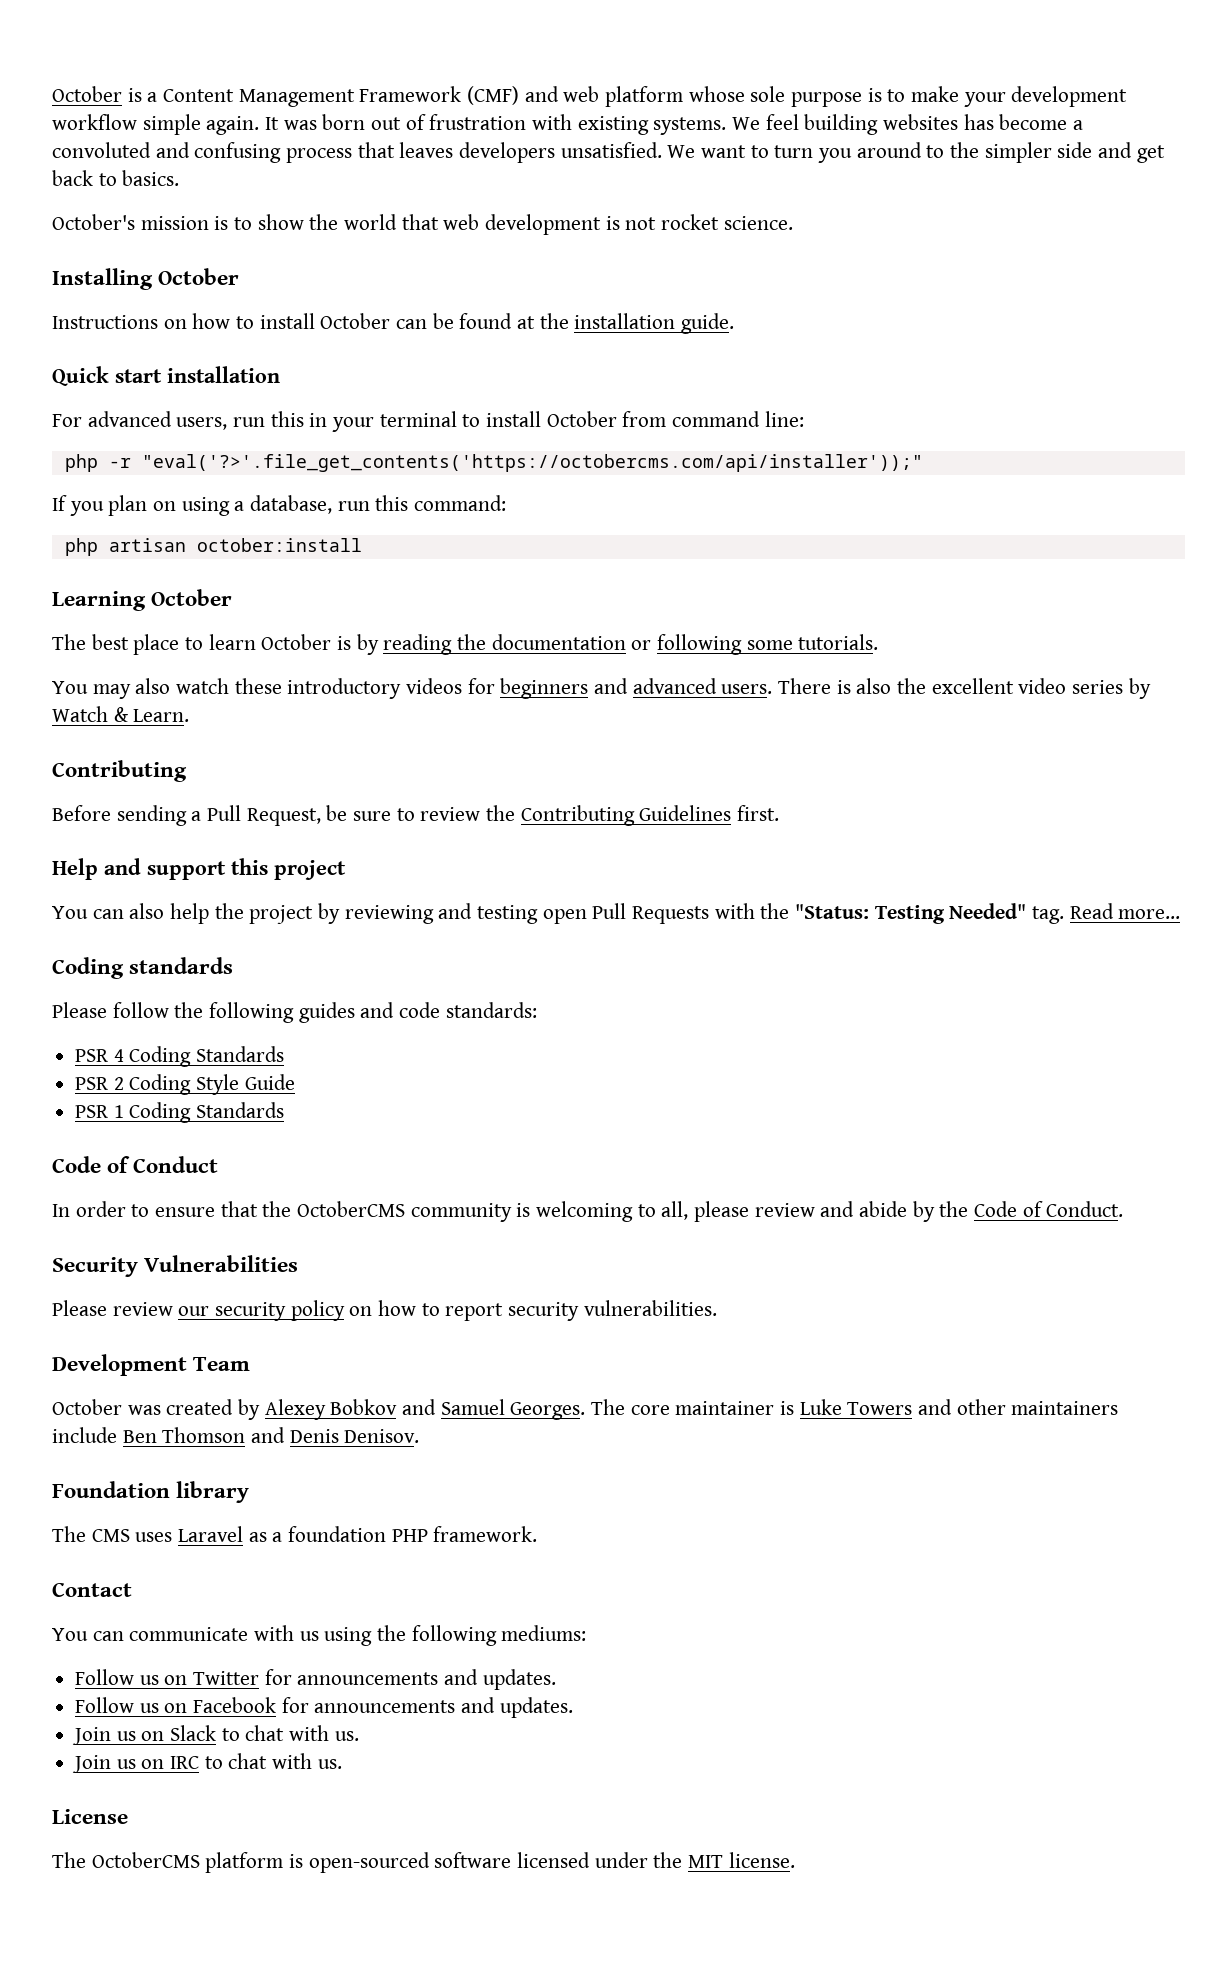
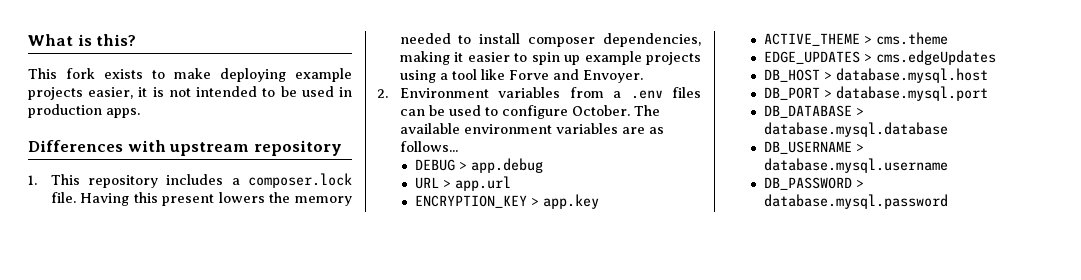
[52,86,1128,107] [52,114,1084,135] [52,142,1165,163] [52,170,180,186] [52,214,793,235] [52,268,240,290] [52,313,735,334] [52,366,280,386] [52,411,804,432] [64,454,923,472] [52,495,507,516] [64,538,362,556] [52,589,233,611] [52,634,879,655] [52,678,1151,699] [52,706,190,722] [52,760,187,782] [52,805,780,826] [52,858,346,880] [52,903,1181,924] [52,957,234,979] [52,1002,537,1023] [75,1046,285,1067] [75,1074,295,1095] [75,1102,285,1123] [52,1156,219,1173] [52,1201,1124,1222] [52,1255,299,1277] [52,1300,717,1321] [52,1354,251,1376] [52,1399,1119,1420] [52,1427,420,1443] [52,1481,250,1503] [52,1526,538,1542] [52,1582,132,1597] [52,1625,587,1646] [75,1669,556,1690] [75,1697,573,1718] [72,1725,359,1745] [72,1753,342,1773] [52,1809,128,1824] [52,1852,795,1873] October is a Content Management Framework (CMF) and web platform whose sole purpose is to make your development workflow simple again. It was born out of frustration with existing systems. We feel building websites has become a convoluted and confusing process that leaves developers unsatisfied. We want to turn you around to the simpler side and get back to basics. // October's mission is to show the world that web development is not rocket science. // Installing October // Instructions on how to install October can be found at the installation guide. // Quick start installation // For advanced users, run this in your terminal to install October from command line: // php -r "eval('?>'.file_get_contents('https://octobercms.com/api/installer'));" // If you plan on using a database, run this command: // php artisan october:install // Learning October // The best place to learn October is by reading the documentation or following some tutorials. // You may also watch these introductory videos for beginners and advanced users. There is also the excellent video series by Watch & Learn. // Contributing // Before sending a Pull Request, be sure to review the Contributing Guidelines first. // Help and support this project // You can also help the project by reviewing and testing open Pull Requests with the "Status: Testing Needed" tag. Read more... // Coding standards // Please follow the following guides and code standards: // PSR 4 Coding Standards // PSR 2 Coding Style Guide // PSR 1 Coding Standards // Code of Conduct // In order to ensure that the OctoberCMS community is welcoming to all, please review and abide by the Code of Conduct. // Security Vulnerabilities // Please review our security policy on how to report security vulnerabilities. // Development Team // October was created by Alexey Bobkov and Samuel Georges. The core maintainer is Luke Towers and other maintainers include Ben Thomson and Denis Denisov. // Foundation library // The CMS uses Laravel as a foundation PHP framework. // Contact // You can communicate with us using the following mediums: // Follow us on Twitter for announcements and updates. // Follow us on Facebook for announcements and updates. // Join us on Slack to chat with us. // Join us on IRC to chat with us. // License // The OctoberCMS platform is open-sourced software licensed under the MIT license. -> [28,34,137,46] [28,68,352,82] [28,86,353,100] [28,104,140,118] [28,140,342,156] [28,173,352,188] [50,192,352,206] [399,33,701,47] [399,51,701,65] [399,69,643,83] [377,87,701,99] [399,105,660,119] [399,123,664,134] [399,141,458,152] [415,158,544,173] [415,176,512,191] [415,194,600,209] [764,32,949,46] [764,50,997,65] [764,68,989,83] [764,86,989,101] [764,105,865,118] [764,122,949,137] [764,141,865,154] [764,158,949,173] [764,177,865,190] [764,194,949,209] What is this? // This fork exists to make deploying example projects easier, it is not intended to be used in production apps. // Differences with upstream repository // 1. This repository includes a composer.lock file. Having this present lowers the memory needed to install composer dependencies, making it easier to spin up example projects using a tool like Forve and Envoyer. // 2. Environment variables from a .env files can be used to configure October. The available environment variables are as follows... // DEBUG > app.debug // URL > app.url // ENCRYPTION_KEY > app.key // ACTIVE_THEME > cms.theme // EDGE_UPDATES > cms.edgeUpdates // DB_HOST > database.mysql.host // DB_PORT > database.mysql.port // DB_DATABASE > database.mysql.database // DB_USERNAME > database.mysql.username // DB_PASSWORD > database.mysql.password

